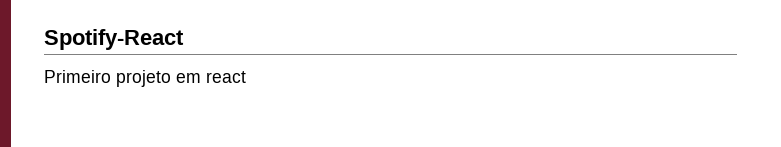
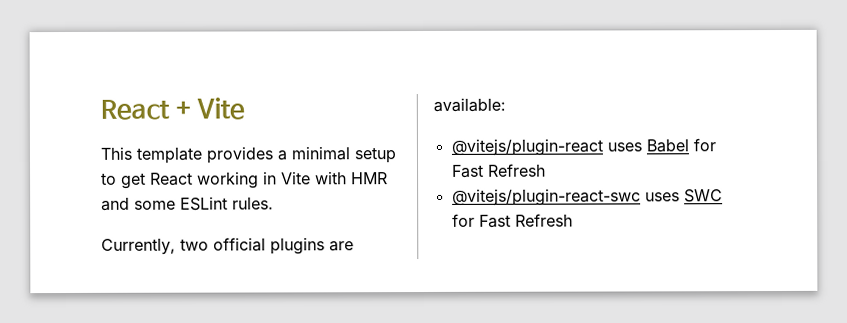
[44,29,184,50] [44,70,246,87] Spotify-React // Primeiro projeto em react -> [100,97,245,120] [100,146,397,164] [101,171,388,189] [101,196,274,211] [101,237,354,255] [433,97,506,112] [450,138,716,156] [451,163,546,178] [451,188,723,206] [451,213,573,228] React + Vite // This template provides a minimal setup to get React working in Vite with HMR and some ESLint rules. // Currently, two official plugins are available: // @vitejs/plugin-react uses Babel for Fast Refresh // @vitejs/plugin-react-swc uses SWC for Fast Refresh

